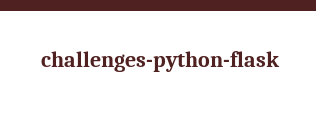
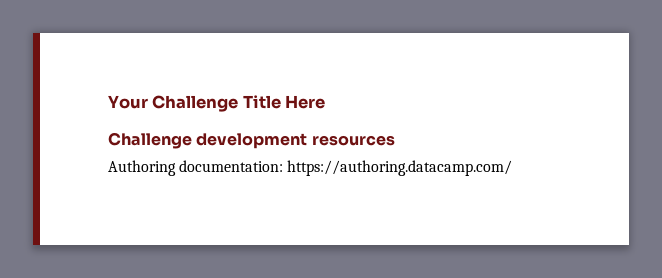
[41,51,280,72] challenges-python-flask -> [108,95,326,112] [108,132,395,149] [108,160,513,176] Your Challenge Title Here // Challenge development resources // Authoring documentation: https://authoring.datacamp.com/

